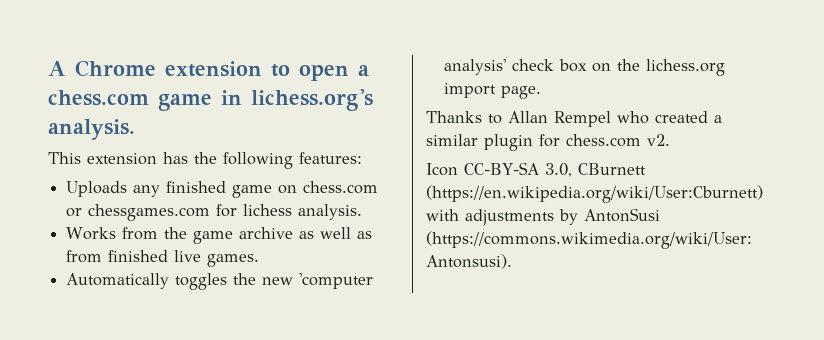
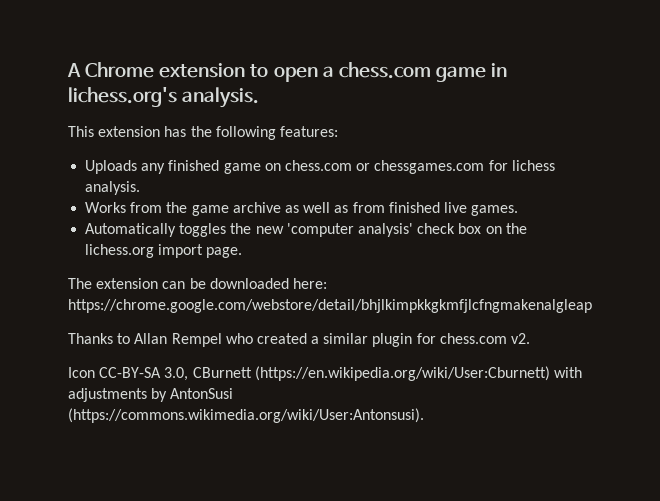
(542, 92) none -> [68,278,327,289] [68,299,592,313] // The extension can be downloaded here: https://chrome.google.com/webstore/detail/bhjlkimpkkgkmfjlcfngmakenalgleap

